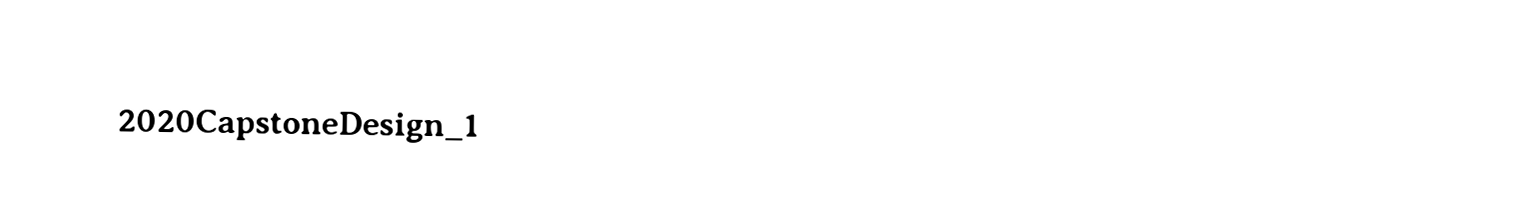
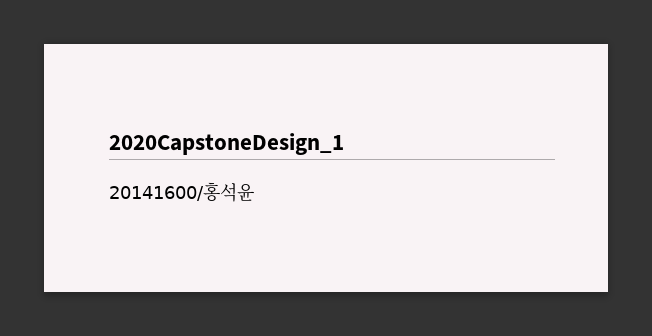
(479, 126) none -> [109,182,254,202] // 20141600/홍석윤

